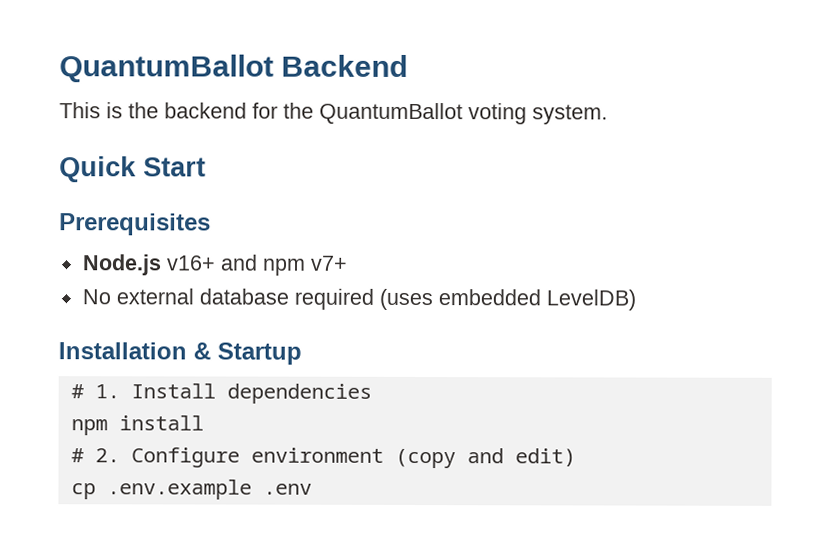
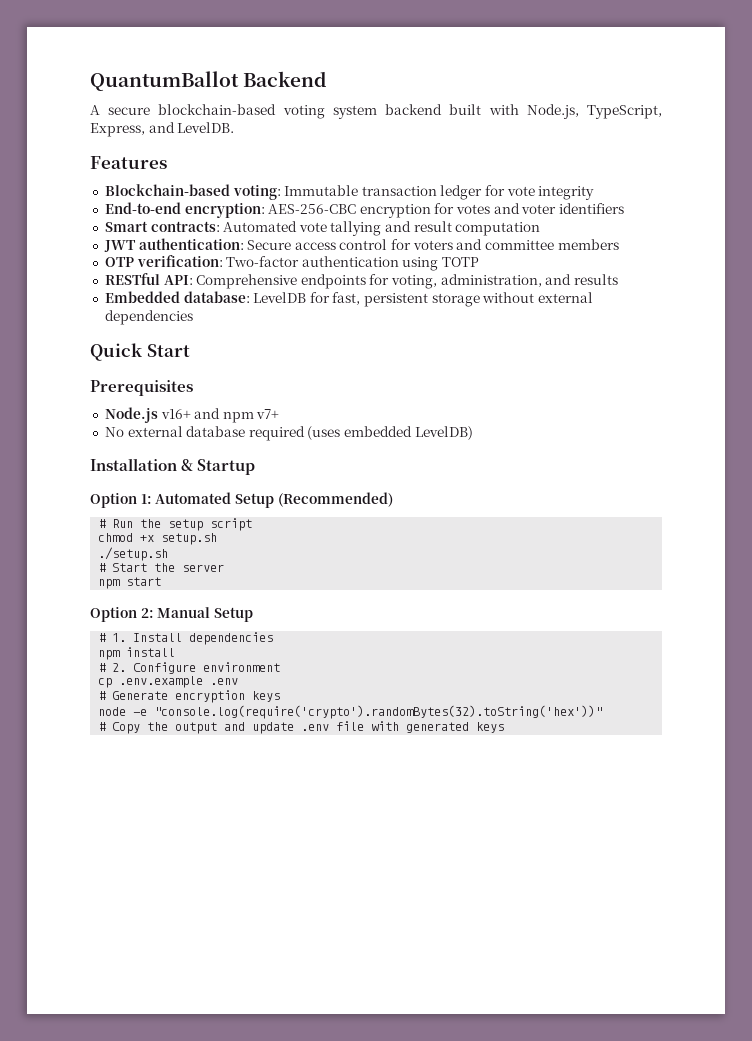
[59,102,608,125] This is the backend for the QuantumBallot voting system. -> [90,104,662,119] [90,122,235,137] [90,156,167,169] [104,184,595,200] [104,202,625,218] [104,221,541,236] [103,238,619,252] [104,255,480,271] [104,273,619,289] [104,291,594,307] [104,310,193,325] A secure blockchain-based voting system backend built with Node.js, TypeScript, Express, and LevelDB. // Features // Blockchain-based voting: Immutable transaction ledger for vote integrity // End-to-end encryption: AES-256-CBC encryption for votes and voter identifiers // Smart contracts: Automated vote tallying and result computation // JWT authentication: Secure access control for voters and committee members // OTP verification: Two-factor authentication using TOTP // RESTful API: Comprehensive endpoints for voting, administration, and results // Embedded database: LevelDB for fast, persistent storage without external dependencies
(302, 353) none -> [90,492,393,508] [98,518,253,531] [98,533,218,545] [98,547,169,561] [98,563,225,572] [98,577,162,589] [90,607,253,622] // Option 1: Automated Setup (Recommended) // # Run the setup script // chmod +x setup.sh // ./setup.sh // # Start the server // npm start // Option 2: Manual Setup
[394,448,576,469] (copy and edit) -> (281, 667) none
(312, 489) none -> [98,690,281,703] [98,705,603,719] [98,721,505,734] // # Generate encryption keys // node -e "console.log(require('crypto').randomBytes(32).toString('hex'))" // # Copy the output and update .env file with generated keys

